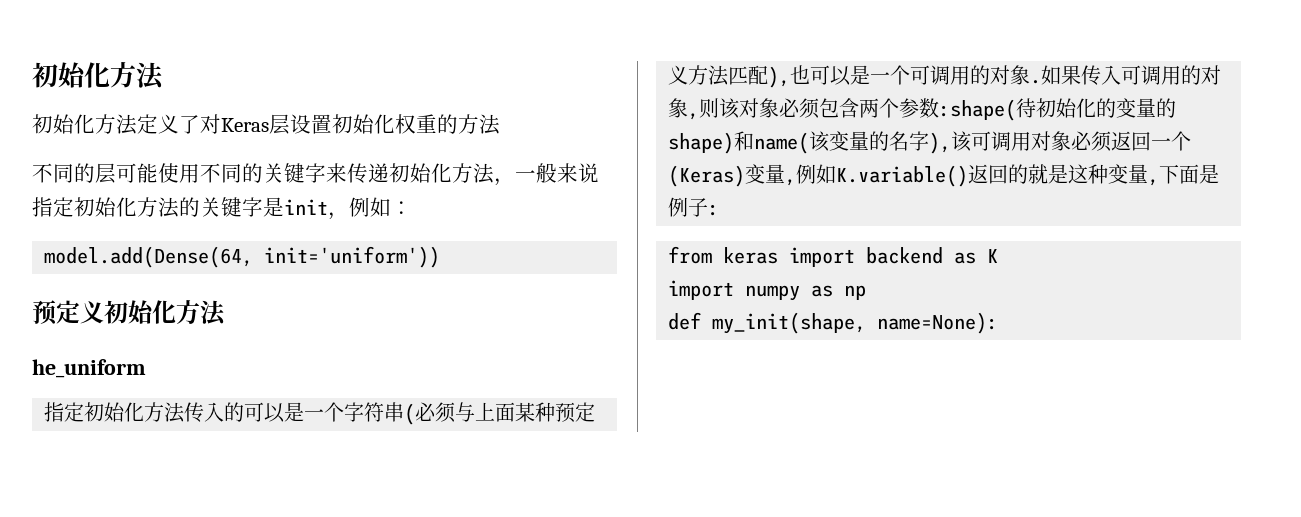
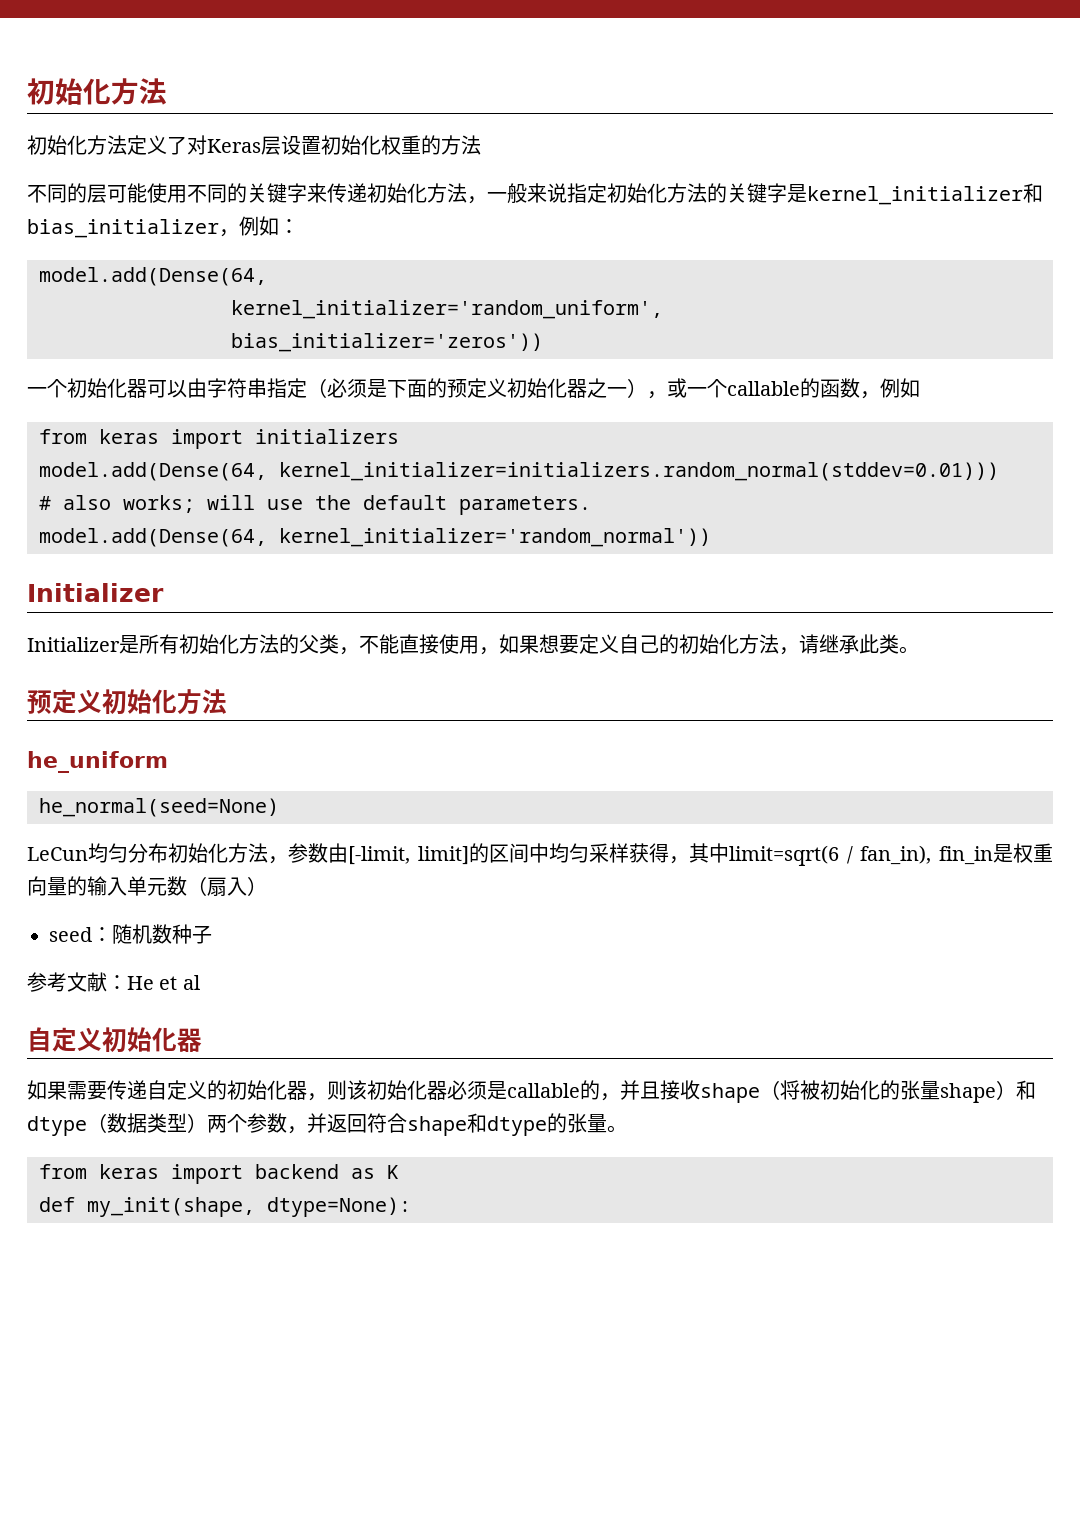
[284,199,328,215] init -> [807,183,1043,205] [27,219,219,238] kernel_initializer和bias_initializer
[264,246,441,268] init='uniform')) -> [231,300,663,319] [231,333,543,352] [27,378,920,399] [39,429,399,449] [39,462,999,481] [39,495,591,515] [39,528,711,547] [27,583,164,602] [27,634,919,655] // kernel_initializer='random_uniform', // bias_initializer='zeros')) // 一个初始化器可以由字符串指定（必须是下面的预定义初始化器之一），或一个callable的函数，例如 // from keras import initializers // model.add(Dense(64, kernel_initializer=initializers.random_normal(stddev=0.01))) // # also works; will use the default parameters. // model.add(Dense(64, kernel_initializer='random_normal')) // Initializer // Initializer是所有初始化方法的父类，不能直接使用，如果想要定义自己的初始化方法，请继承此类。
[44,402,596,425] [668,65,1222,88] [668,98,1177,121] [668,131,1192,154] [668,164,1220,187] [668,197,720,217] 指定初始化方法传入的可以是一个字符串(必须与上面某种预定义方法匹配),也可以是一个可调用的对象.如果传入可调用的对象,则该对象必须包含两个参数:shape(待初始化的变量的shape)和name(该变量的名字),该可调用对象必须返回一个(Keras)变量,例如K.variable()返回的就是这种变量,下面是例子: -> [39,798,279,817] [27,843,1053,866] [27,876,267,896] [49,924,212,944] [27,972,200,992] [27,1027,202,1053] [27,1080,1036,1103] [27,1113,627,1136] he_normal(seed=None) // LeCun均匀分布初始化方法，参数由[-limit, limit]的区间中均匀采样获得，其中limit=sqrt(6 / fan_in), fin_in是权重向量的输入单元数（扇入） // seed：随机数种子 // 参考文献：He et al // 自定义初始化器 // 如果需要传递自定义的初始化器，则该初始化器必须是callable的，并且接收shape（将被初始化的张量shape）和dtype（数据类型）两个参数，并返回符合shape和dtype的张量。
[668,280,867,301] // import numpy as np -> (399, 1172) none
[877,312,999,334] name=None): -> [267,1197,411,1217] dtype=None):

